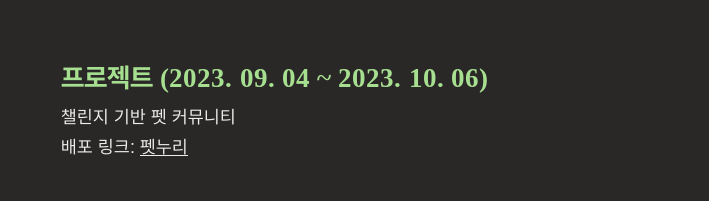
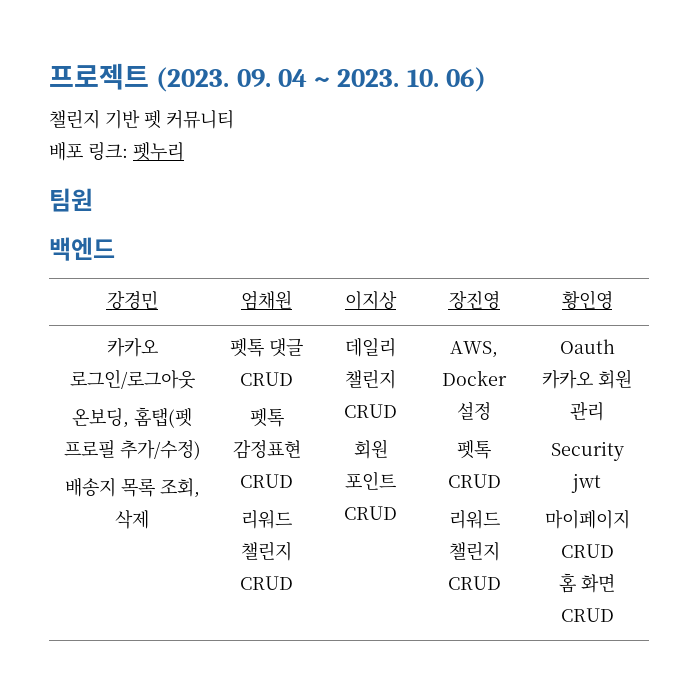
(188, 146) none -> [49,188,93,212] [49,237,115,261] [106,290,158,310] [241,290,292,310] [345,290,397,310] [448,291,500,310] [561,290,613,309] [106,338,158,357] [69,369,195,389] [72,407,192,428] [63,439,201,460] [64,477,200,498] [115,510,149,529] [230,338,303,357] [240,372,293,386] [249,408,284,427] [232,440,301,459] [240,474,293,488] [241,510,292,529] [241,541,292,561] [240,576,293,590] [345,338,396,357] [345,369,396,389] [344,404,397,418] [353,439,388,459] [345,471,396,490] [344,506,397,520] [450,341,498,358] [442,370,507,386] [457,402,491,420] [457,440,491,459] [447,474,501,488] [448,510,500,529] [448,541,500,561] [447,576,501,590] [559,339,615,354] [542,369,632,389] [570,402,604,421] [550,441,624,461] [571,473,601,493] [544,509,630,529] [560,544,614,558] [559,573,615,593] [560,608,614,622] // 팀원 // 백엔드 // 강경민 | 엄채원 | 이지상 | 장진영 | 황인영 // 카카오 로그인/로그아웃 // 온보딩, 홈탭(펫 프로필 추가/수정) // 배송지 목록 조회, 삭제 | 펫톡 댓글 CRUD // 펫톡 감정표현 CRUD // 리워드 챌린지 CRUD | 데일리 챌린지 CRUD // 회원 포인트 CRUD | AWS, Docker 설정 // 펫톡 CRUD // 리워드 챌린지 CRUD | Oauth 카카오 회원 관리 // Security jwt // 마이페이지 CRUD // 홈 화면 CRUD

